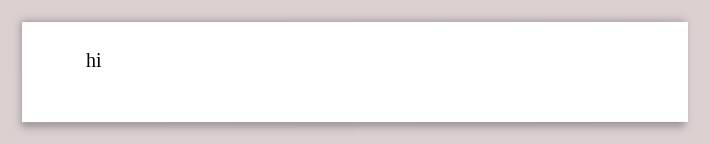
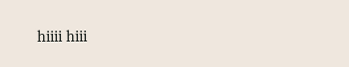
[85,53,102,68] hi -> [36,29,90,42] hiiii hiii

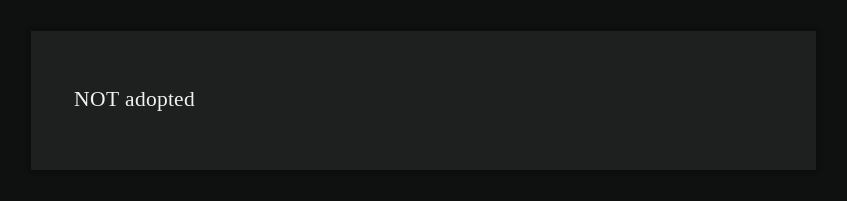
[36,29,90,42] hiiii hiii -> [74,92,195,111] NOT adopted

